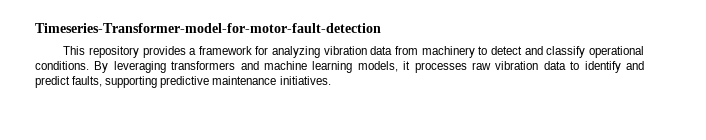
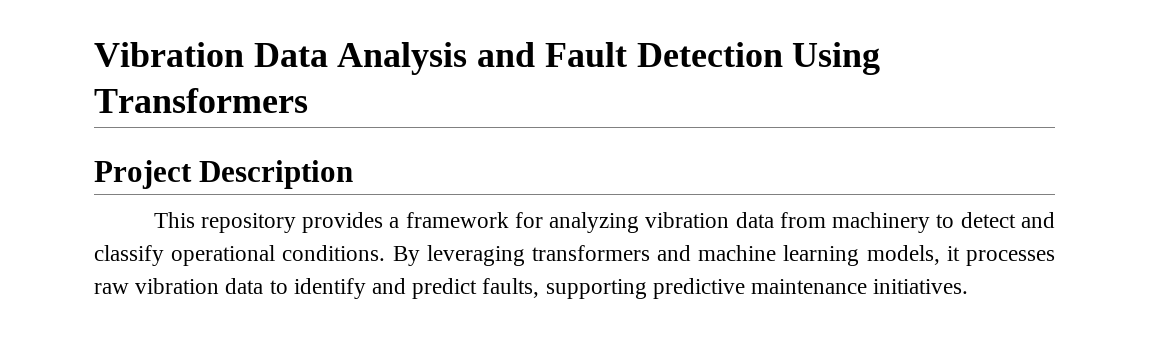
[35,23,381,33] Timeseries-Transformer-model-for-motor-fault-detection -> [94,42,881,75] [94,88,308,113] [94,160,354,189] Vibration Data Analysis and Fault Detection Using Transformers // Project Description

